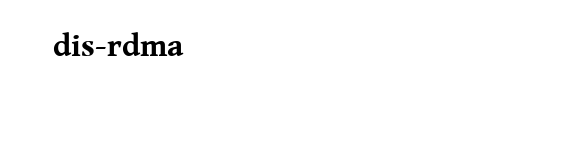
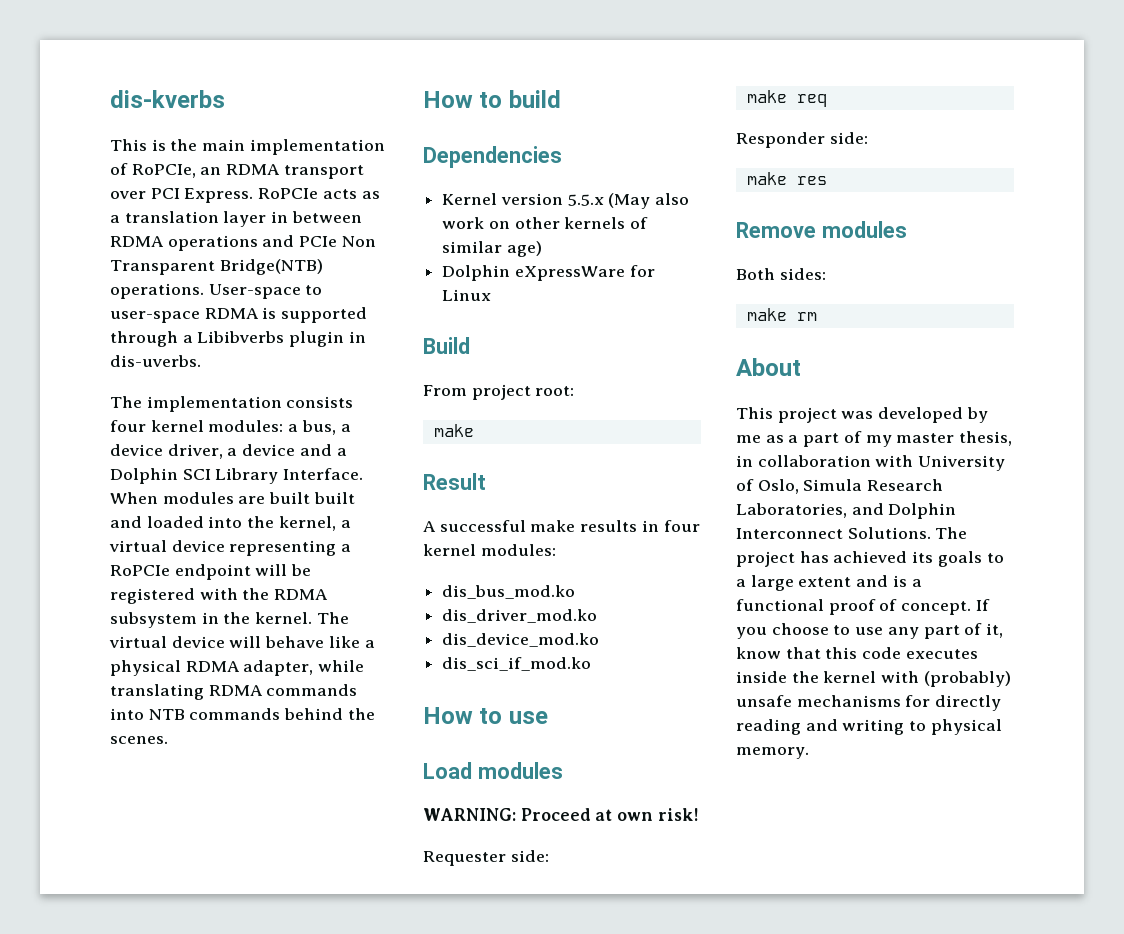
[53,32,184,56] dis-rdma -> [110,90,225,108] [110,139,385,155] [110,163,364,179] [110,188,380,203] [110,211,362,227] [110,235,376,251] [110,259,323,275] [110,283,323,299] [110,307,368,323] [110,331,366,347] [110,355,201,367] [110,396,354,412] [110,420,351,435] [110,444,347,459] [110,468,364,484] [110,492,355,504] [110,516,351,531] [109,540,352,556] [110,564,312,580] [110,588,329,604] [110,612,349,628] [109,636,375,648] [110,660,365,676] [110,684,358,700] [110,708,375,720] [110,736,168,744] [423,90,561,108] [423,146,562,168] [442,193,690,209] [442,217,649,229] [442,241,542,257] [442,265,655,281] [442,289,492,301] [423,337,470,354] [423,384,575,400] [433,424,474,437] [423,473,486,490] [423,520,700,532] [423,544,556,556] [442,585,576,599] [442,609,598,623] [442,633,600,647] [442,657,592,671] [423,707,548,724] [423,762,563,779] [423,808,699,821] [423,850,549,866] [746,90,827,107] [736,132,868,148] [746,172,827,185] [736,221,907,238] [736,268,826,280] [746,308,817,321] [736,358,801,376] [736,407,988,423] [736,431,1013,447] [736,455,1006,471] [736,479,944,494] [736,503,957,519] [736,527,968,539] [736,551,1004,567] [736,575,922,591] [736,599,990,615] [736,623,1004,639] [736,647,978,659] [736,671,1011,687] [736,695,1002,711] [736,719,1002,735] [736,747,809,759] dis-kverbs // This is the main implementation of RoPCIe, an RDMA transport over PCI Express. RoPCIe acts as a translation layer in between RDMA operations and PCIe Non Transparent Bridge(NTB) operations. User-space to user-space RDMA is supported through a Libibverbs plugin in dis-uverbs. // The implementation consists four kernel modules: a bus, a device driver, a device and a Dolphin SCI Library Interface. When modules are built built and loaded into the kernel, a virtual device representing a RoPCIe endpoint will be registered with the RDMA subsystem in the kernel. The virtual device will behave like a physical RDMA adapter, while translating RDMA commands into NTB commands behind the scenes. // How to build // Dependencies // Kernel version 5.5.x (May also work on other kernels of similar age) // Dolphin eXpressWare for Linux // Build // From project root: // make // Result // A successful make results in four kernel modules: // dis_bus_mod.ko // dis_driver_mod.ko // dis_device_mod.ko // dis_sci_if_mod.ko // How to use // Load modules // WARNING: Proceed at own risk! // Requester side: // make req // Responder side: // make res // Remove modules // Both sides: // make rm // About // This project was developed by me as a part of my master thesis, in collaboration with University of Oslo, Simula Research Laboratories, and Dolphin Interconnect Solutions. The project has achieved its goals to a large extent and is a functional proof of concept. If you choose to use any part of it, know that this code executes inside the kernel with (probably) unsafe mechanisms for directly reading and writing to physical memory.

